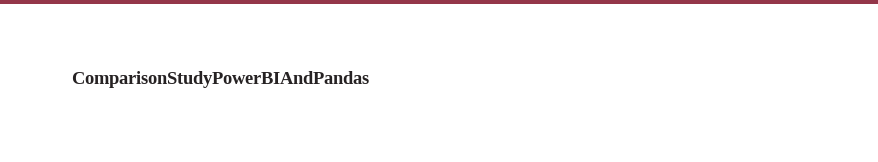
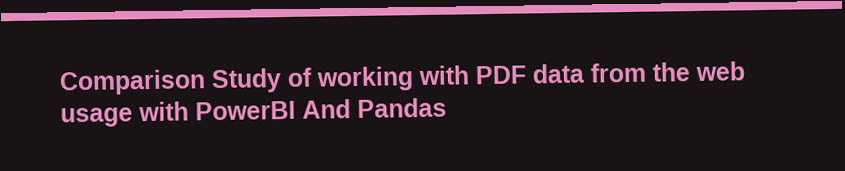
[72,71,369,88] ComparisonStudyPowerBIAndPandas -> [59,61,745,96] [60,97,447,128] Comparison Study of working with PDF data from the web usage with PowerBI And Pandas

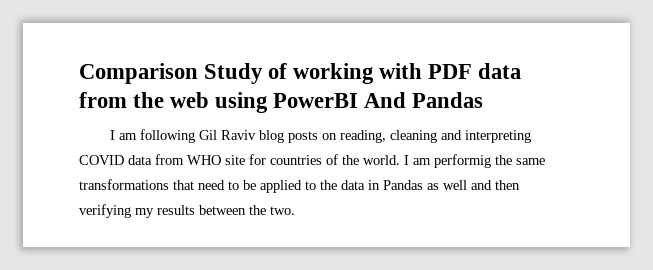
[60,101,189,128] usage with -> [215,92,269,113] using
(447, 107) none -> [109,129,531,143] [79,154,545,168] [79,179,520,193] [79,204,295,218] // I am following Gil Raviv blog posts on reading, cleaning and interpreting COVID data from WHO site for countries of the world. I am performig the same transformations that need to be applied to the data in Pandas as well and then verifying my results between the two.

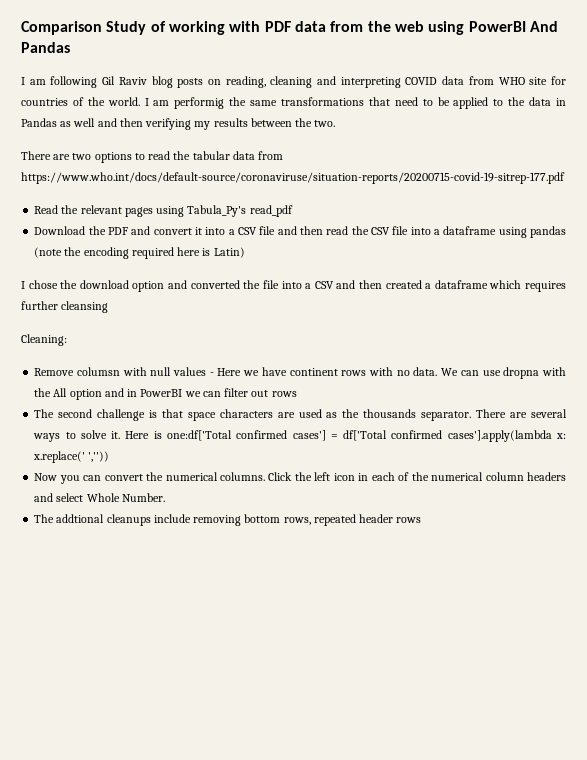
(295, 210) none -> [21,151,284,163] [21,172,565,184] [34,205,293,217] [34,226,566,238] [34,247,245,259] [21,280,566,292] [21,301,109,313] [21,334,67,346] [34,367,566,379] [34,388,297,400] [34,409,568,421] [33,430,566,442] [33,451,110,463] [34,472,566,484] [34,493,165,502] [34,514,422,526] // There are two options to read the tabular data from https://www.who.int/docs/default-source/coronaviruse/situation-reports/20200715-covid-19-sitrep-177.pdf // Read the relevant pages using Tabula_Py's read_pdf // Download the PDF and convert it into a CSV file and then read the CSV file into a dataframe using pandas (note the encoding required here is Latin) // I chose the download option and converted the file into a CSV and then created a dataframe which requires further cleansing // Cleaning: // Remove columsn with null values - Here we have continent rows with no data. We can use dropna with the All option and in PowerBI we can filter out rows // The second challenge is that space characters are used as the thousands separator. There are several ways to solve it. Here is one:df['Total confirmed cases'] = df['Total confirmed cases'].apply(lambda x: x.replace(' ','')) // Now you can convert the numerical columns. Click the left icon in each of the numerical column headers and select Whole Number. // The addtional cleanups include removing bottom rows, repeated header rows

